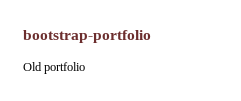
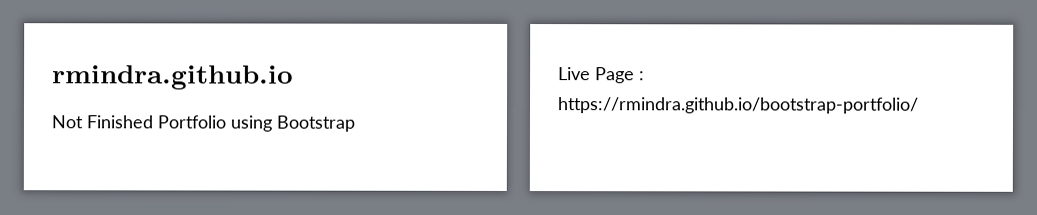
[23,30,151,43] [23,62,86,74] bootstrap-portfolio // Old portfolio -> [52,65,294,90] [51,115,355,132] [558,67,645,84] [557,97,919,114] rmindra.github.io // Not Finished Portfolio using Bootstrap // Live Page : https://rmindra.github.io/bootstrap-portfolio/

